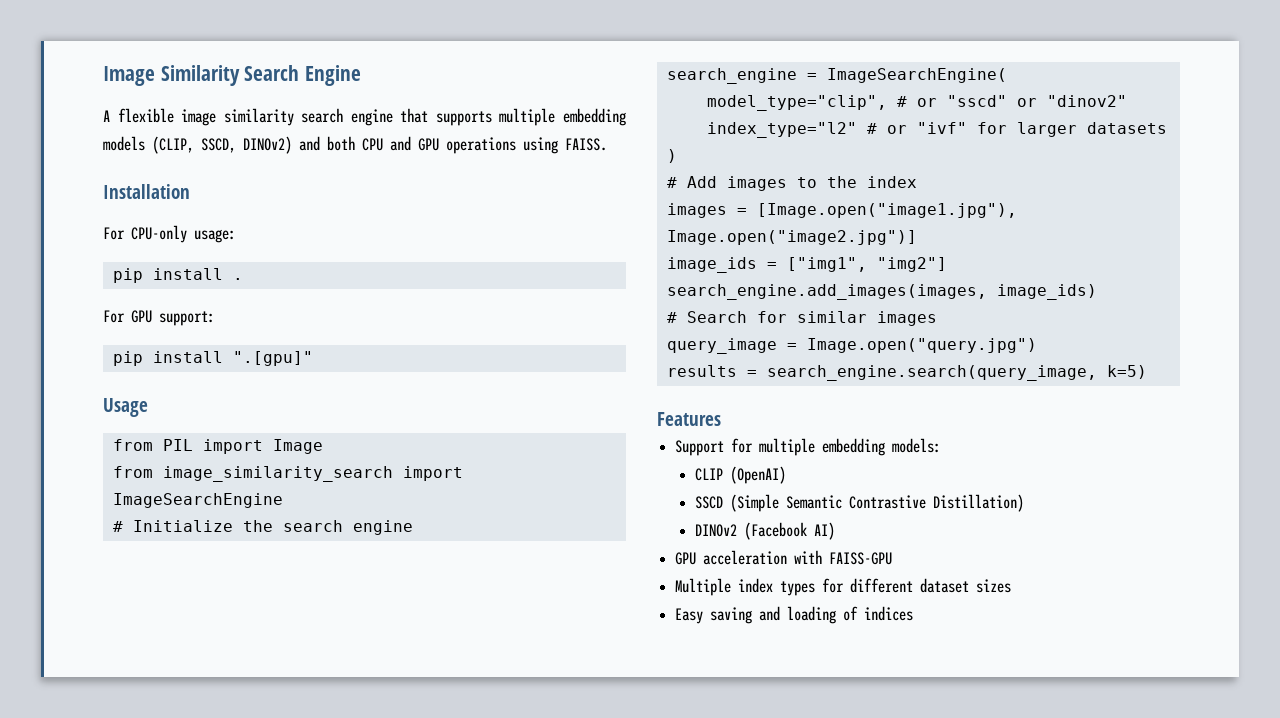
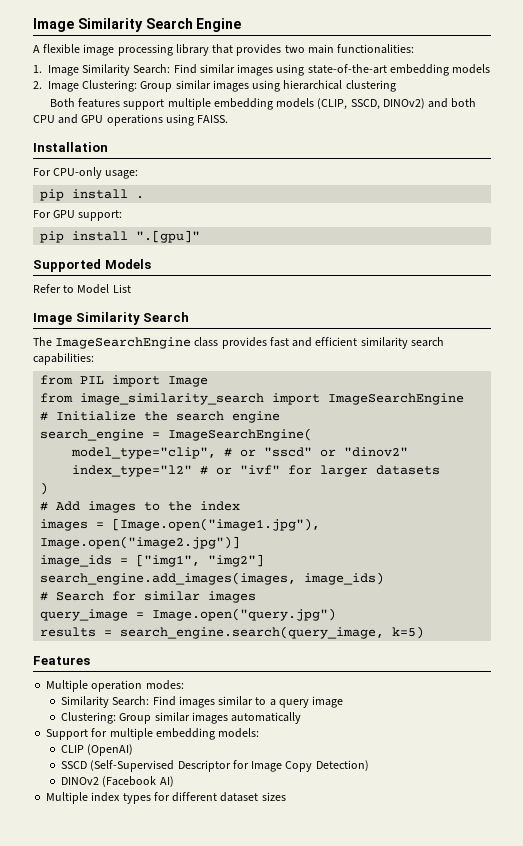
[223,108,492,126] similarity search engine that supports -> [117,44,415,56] [33,64,491,76] [33,80,396,92] [49,98,165,110] processing library that provides two main functionalities: // 1. Image Similarity Search: Find similar images using state-of-the-art embedding models // 2. Image Clustering: Group similar images using hierarchical clustering // Both features support
[103,398,148,417] Usage -> [33,259,151,272] [33,284,131,294] [33,312,190,325] [33,337,444,349] [33,353,94,365] Supported Models // Refer to Model List // Image Similarity Search // The ImageSearchEngine class provides fast and efficient similarity search capabilities:
(721, 419) none -> [46,680,184,692] [61,696,344,708] [61,712,302,724] // Multiple operation modes: // Similarity Search: Find images similar to a query image // Clustering: Group similar images automatically
[729,494,1024,512] (Simple Semantic Contrastive Distillation) -> [90,760,369,772] (Self-Supervised Descriptor for Image Copy Detection)
[675,550,893,565] // GPU acceleration with FAISS-GPU -> (174, 781) none
[675,606,914,624] // Easy saving and loading of indices -> (286, 796) none

